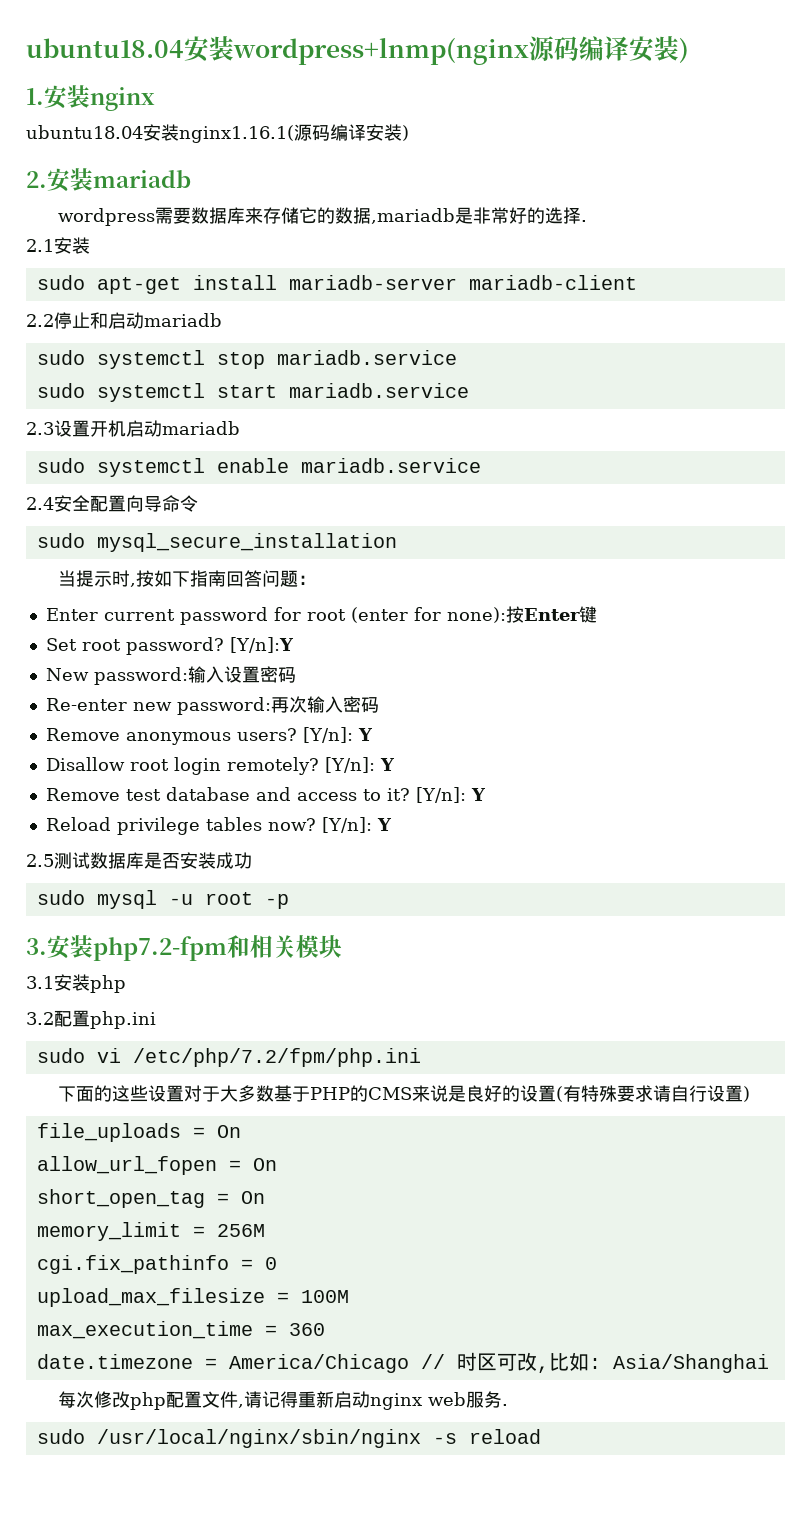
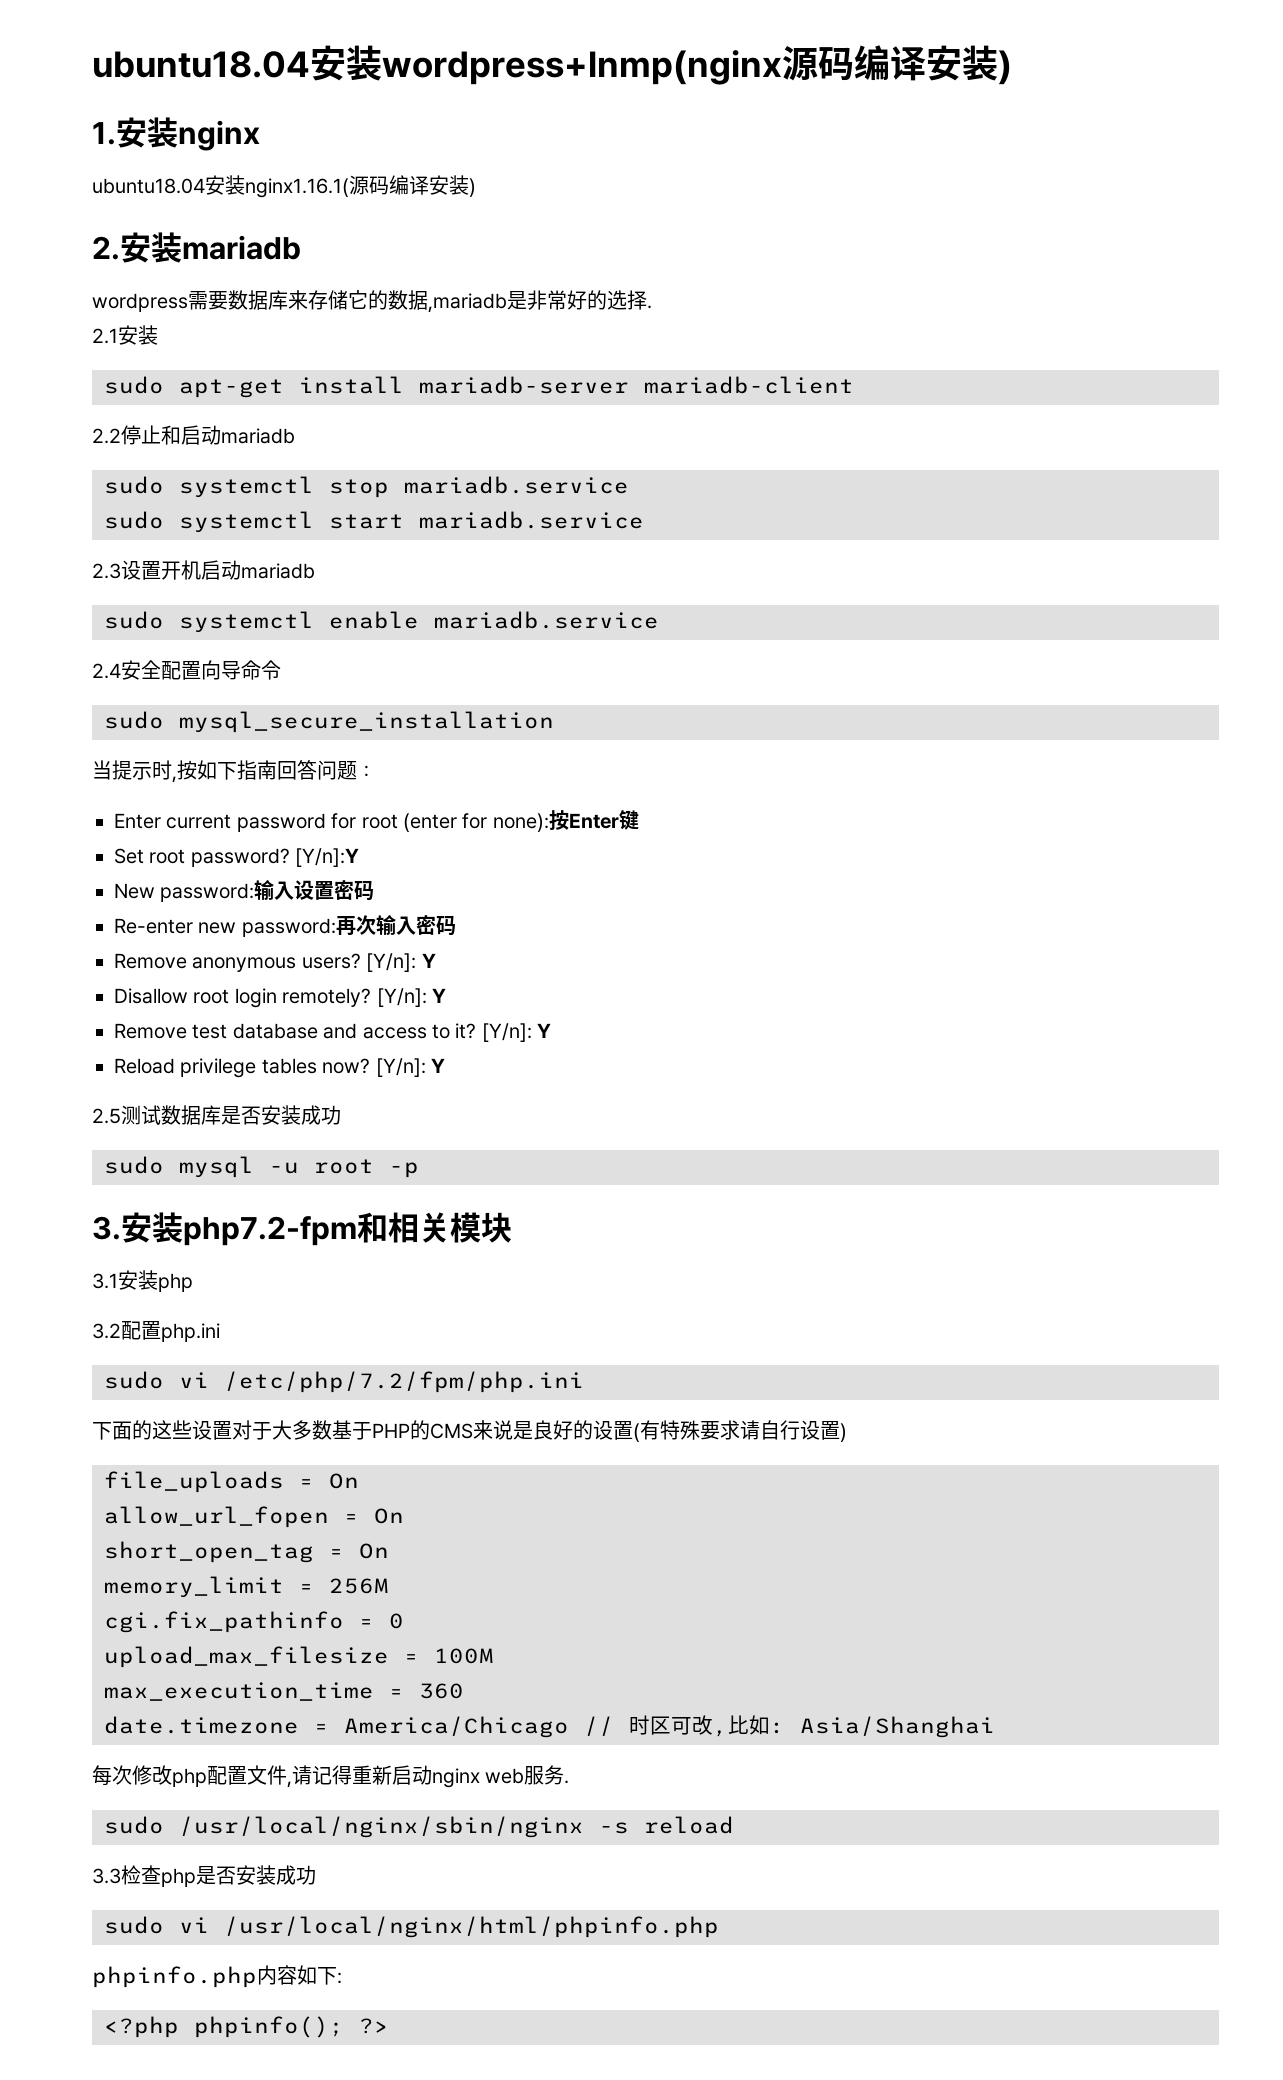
(541, 1436) none -> [92,1865,316,1887] [104,1916,719,1938] [92,1965,342,1988] [104,2016,389,2038] // 3.3检查php是否安装成功 // sudo vi /usr/local/nginx/html/phpinfo.php // phpinfo.php内容如下: // <?php phpinfo(); ?>

